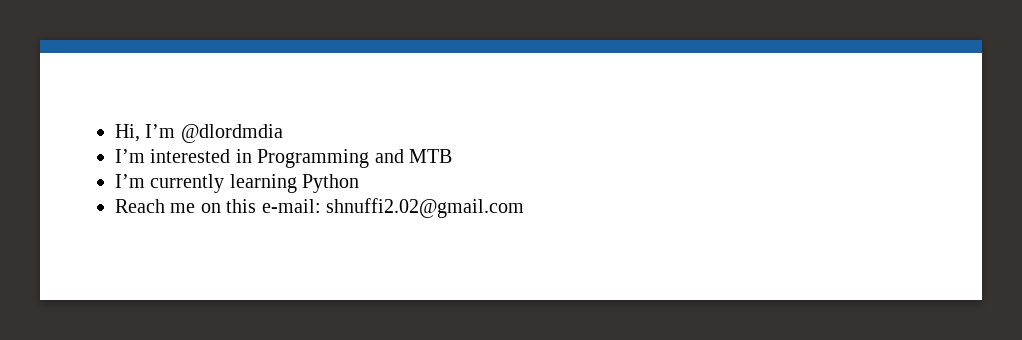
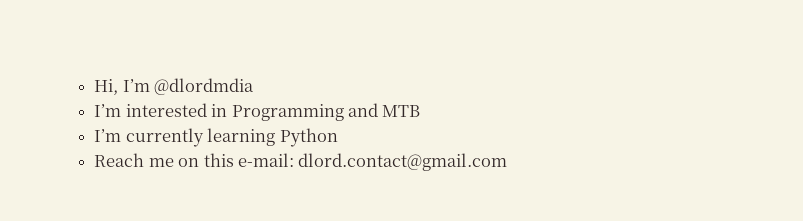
[326,198,524,218] shnuffi2.02@gmail.com -> [298,153,508,171] dlord.contact@gmail.com

